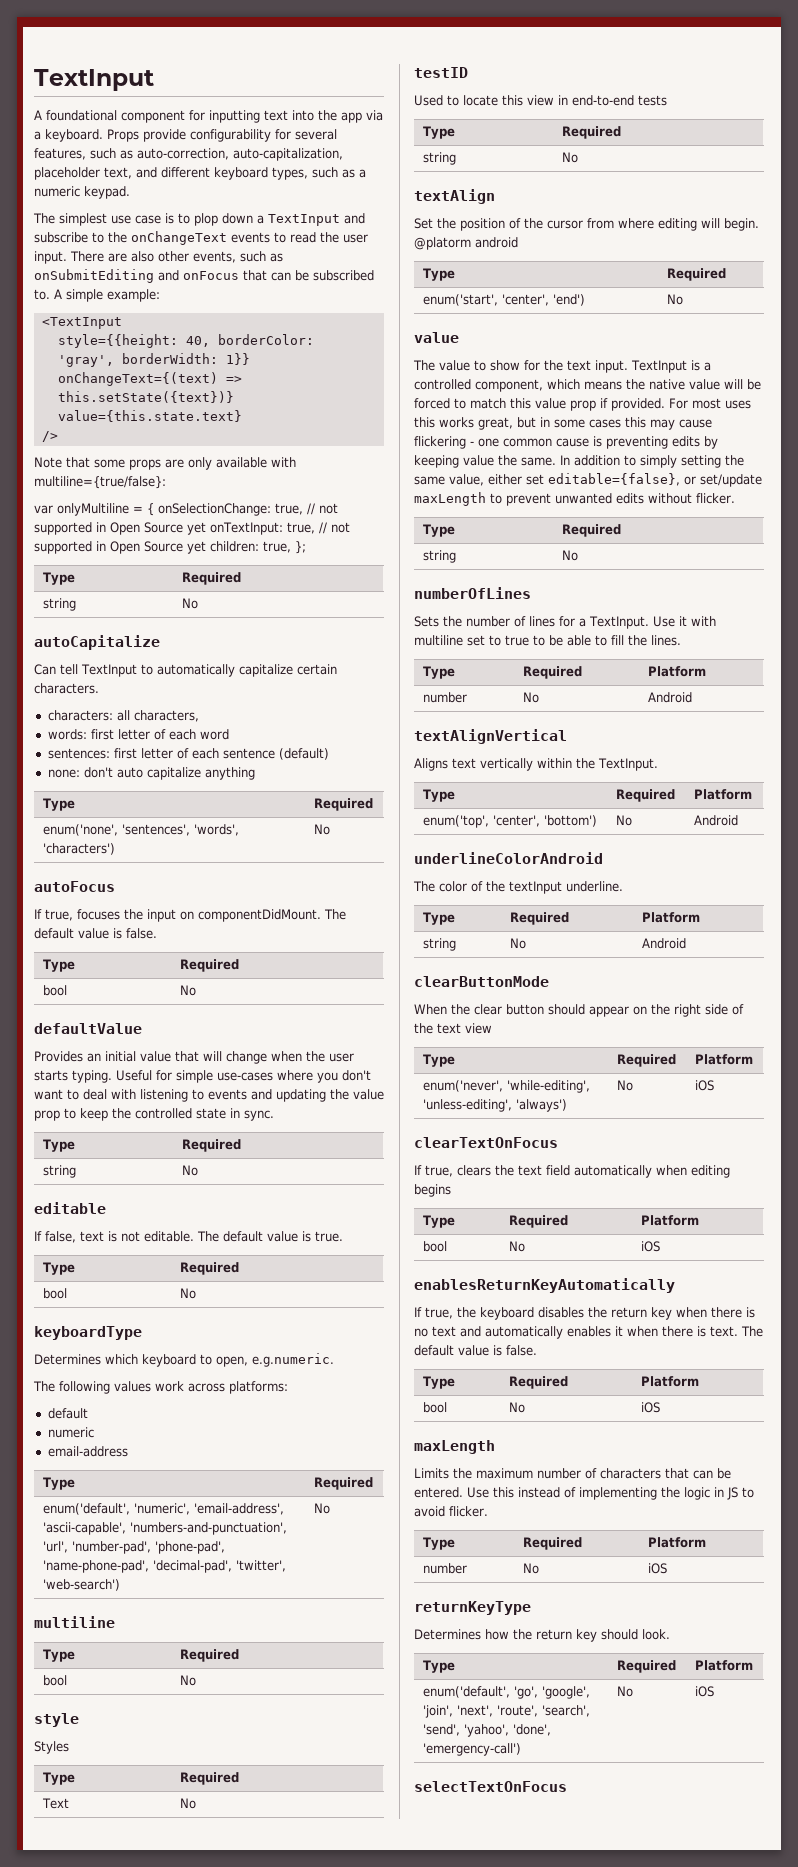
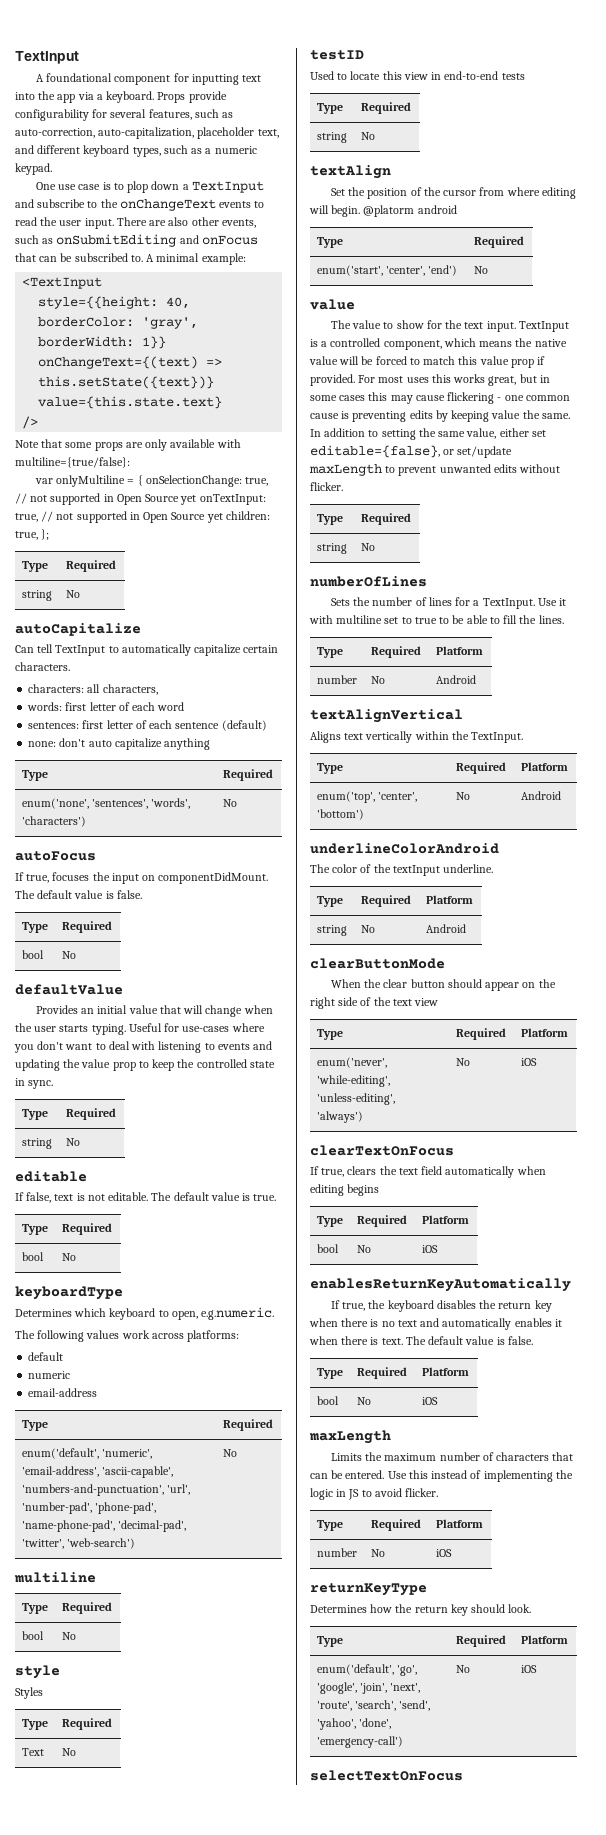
[33,213,107,226] The simplest -> [35,182,56,190] One
[66,289,103,302] simple -> [156,253,200,262] minimal
[176,1070,213,1083] simple -> (180, 1027) none
[640,455,677,468] simply -> (379, 433) none

